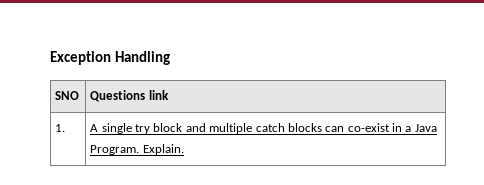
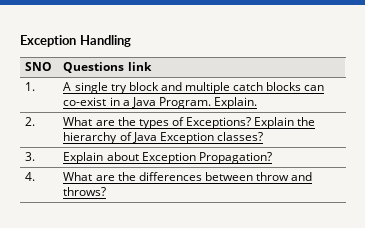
(184, 149) none -> [25,117,36,126] [63,117,316,129] [63,132,263,144] [25,152,36,161] [63,152,272,164] [25,172,36,181] [63,172,313,181] [63,187,107,196] // 2. | What are the types of Exceptions? Explain the hierarchy of Java Exception classes? // 3. | Explain about Exception Propagation? // 4. | What are the differences between throw and throws?

